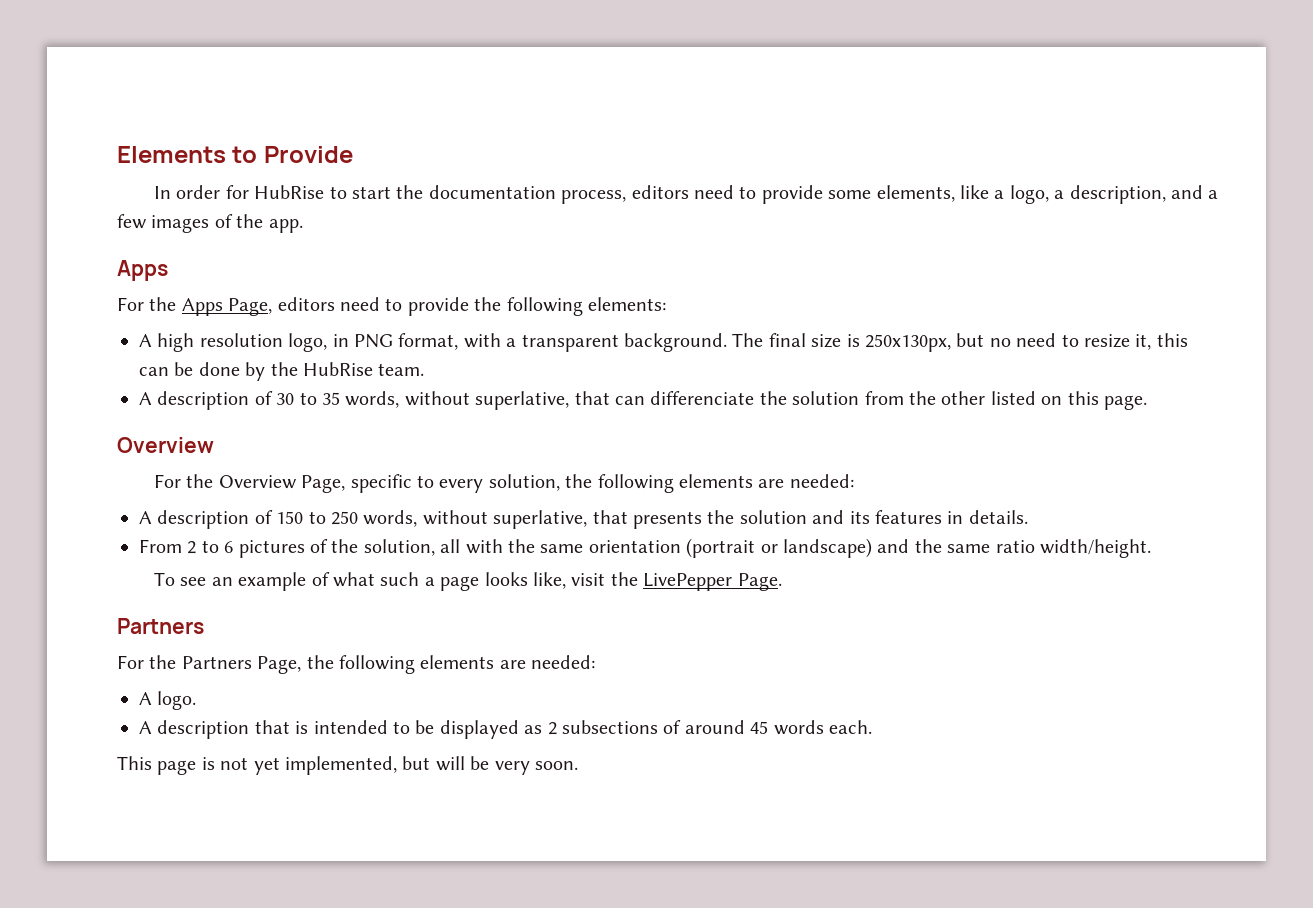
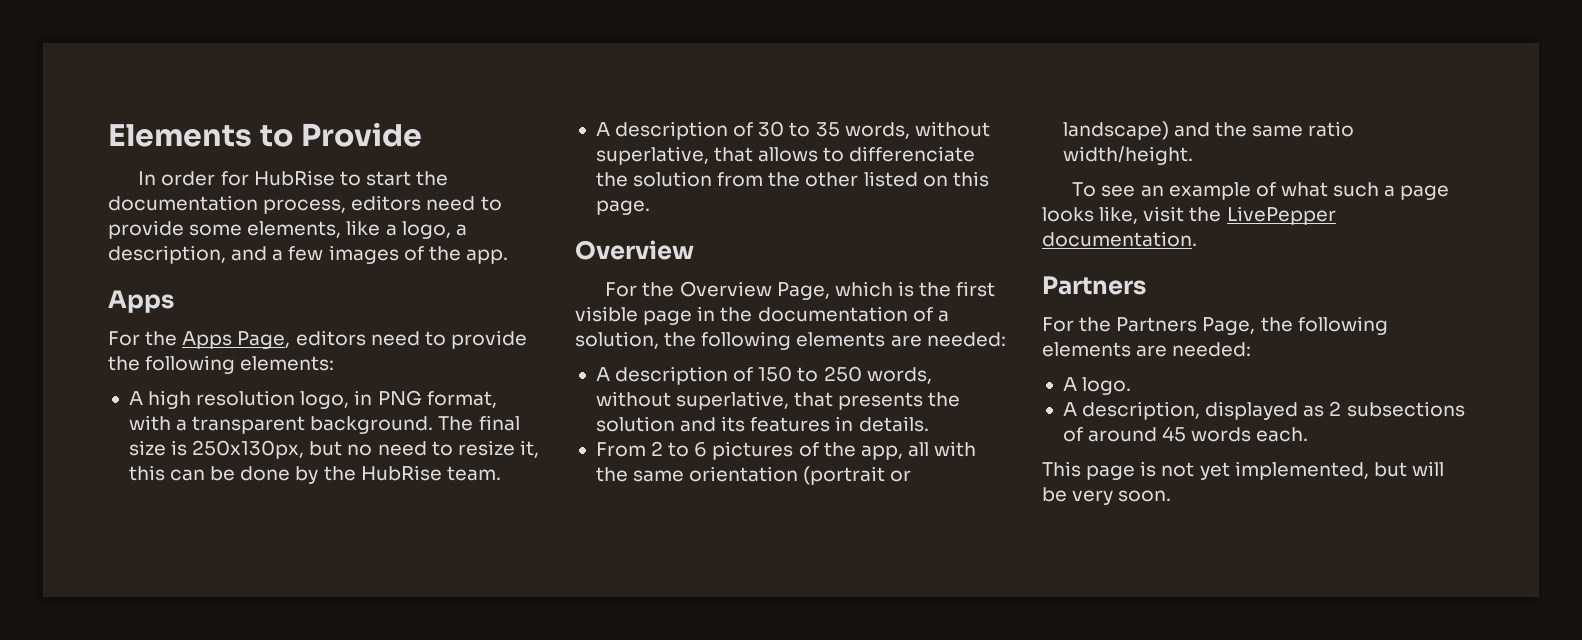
[615,396,645,405] can -> [758,147,845,162] allows to
[350,474,484,493] specific to every -> [834,281,996,297] [575,306,949,325] which is the first visible page in the documentation of a
[363,539,435,556] solution, -> [860,445,903,460] app,
[737,573,782,591] Page. -> [1042,231,1197,247] documentation.
[157,720,435,739] description that is intended to be -> [1082,401,1201,420] description,

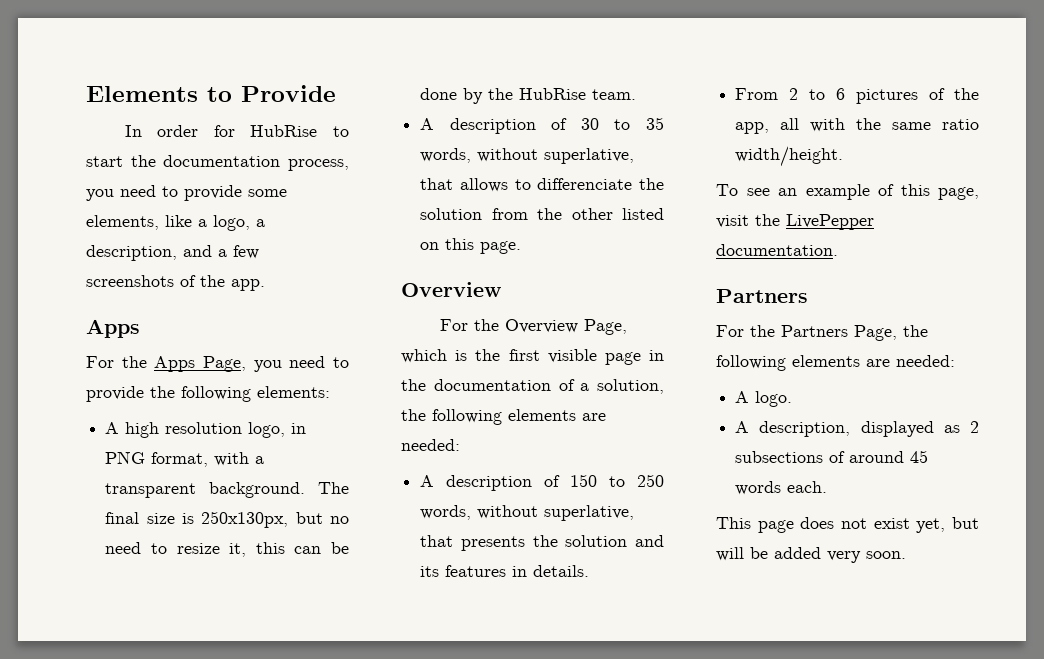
[351,195,422,211] editors -> [86,189,114,201] you
[328,245,399,264] images -> [86,275,174,287] screenshots
[295,330,366,346] editors -> [253,360,282,372] you
[689,466,912,485] [1062,121,1304,140] orientation (portrait or landscape) and the same -> (932, 126) none
[1280,182,1450,200] [1042,206,1139,224] what such a page looks like, -> [900,184,979,200] this page,
[1140,461,1369,480] is not yet implemented, -> [800,517,946,533] does not exist yet,
(1067, 494) none -> [774,547,821,559] added

